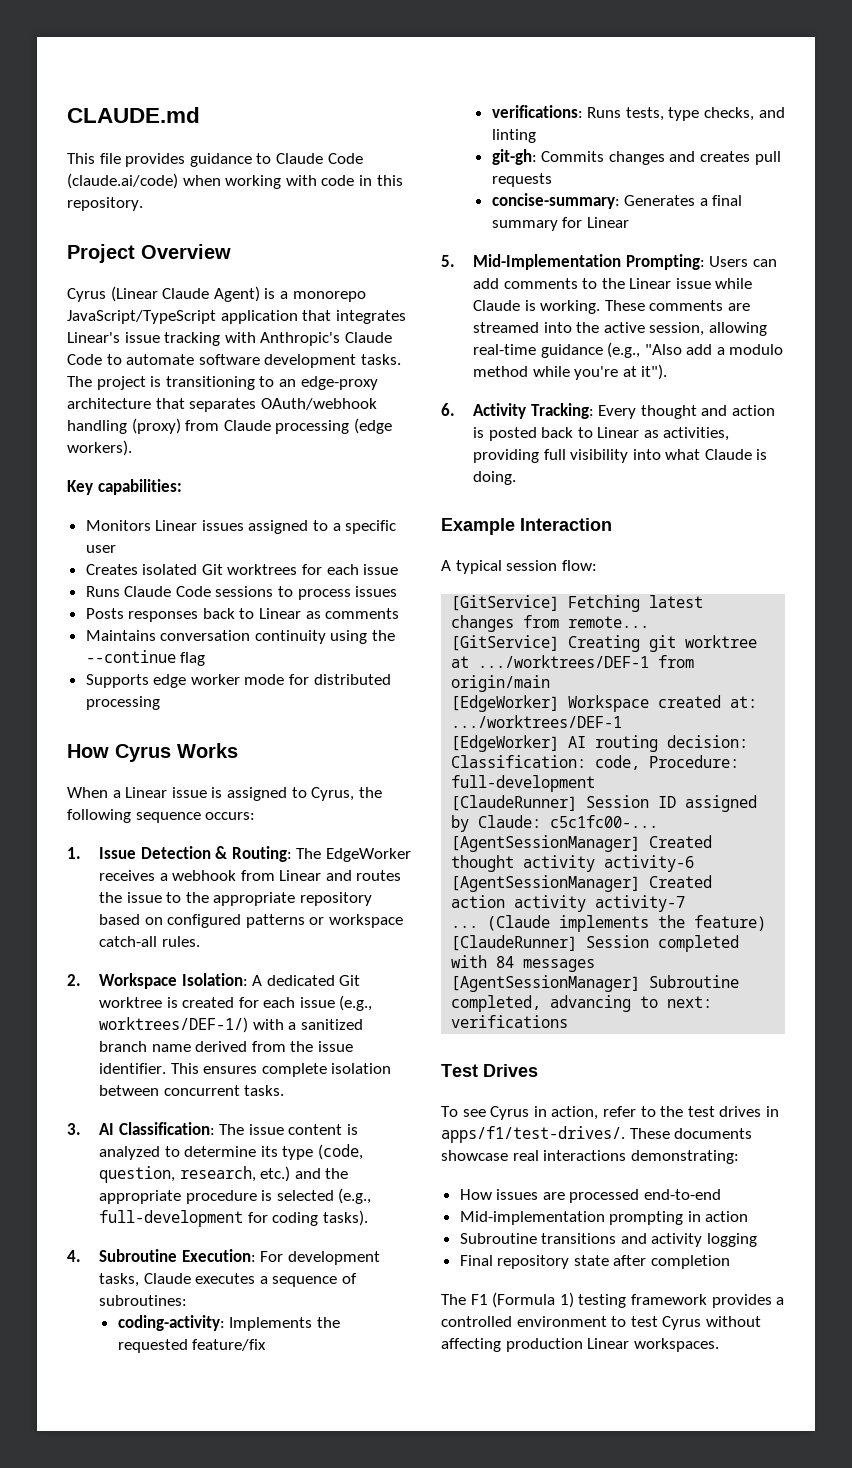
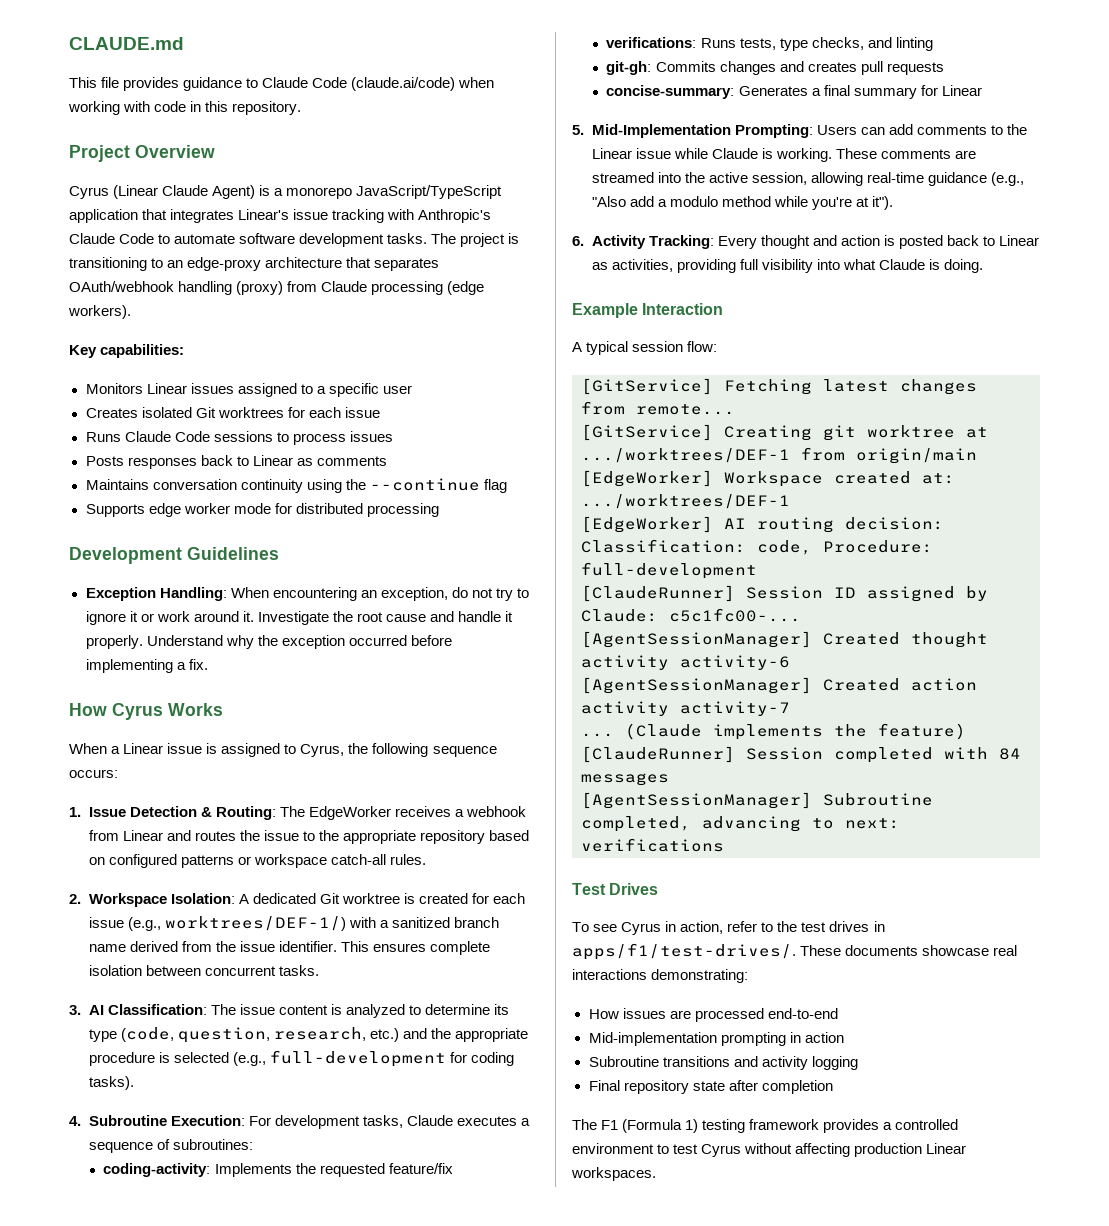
(160, 703) none -> [69,547,279,564] [85,587,529,601] [85,611,514,625] [85,635,452,649] [85,659,208,673] // Development Guidelines // Exception Handling: When encountering an exception, do not try to ignore it or work around it. Investigate the root cause and handle it properly. Understand why the exception occurred before implementing a fix.

